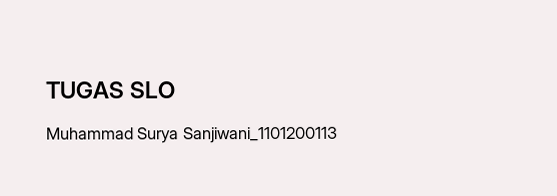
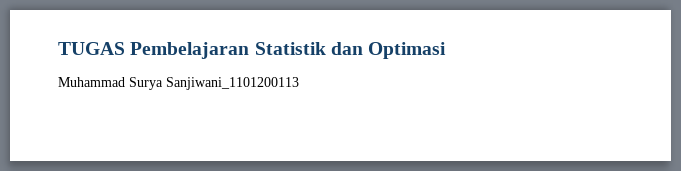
[129,81,177,99] SLO -> [130,42,447,59] Pembelajaran Statistik dan Optimasi

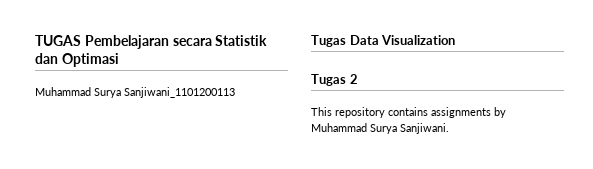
(250, 50) none -> [172,38,212,46] secara
(299, 83) none -> [311,35,456,47] [311,74,358,86] [311,107,506,118] [311,123,449,134] // Tugas Data Visualization // Tugas 2 // This repository contains assignments by Muhammad Surya Sanjiwani.

